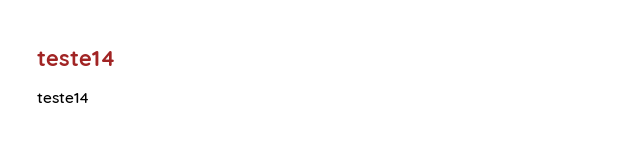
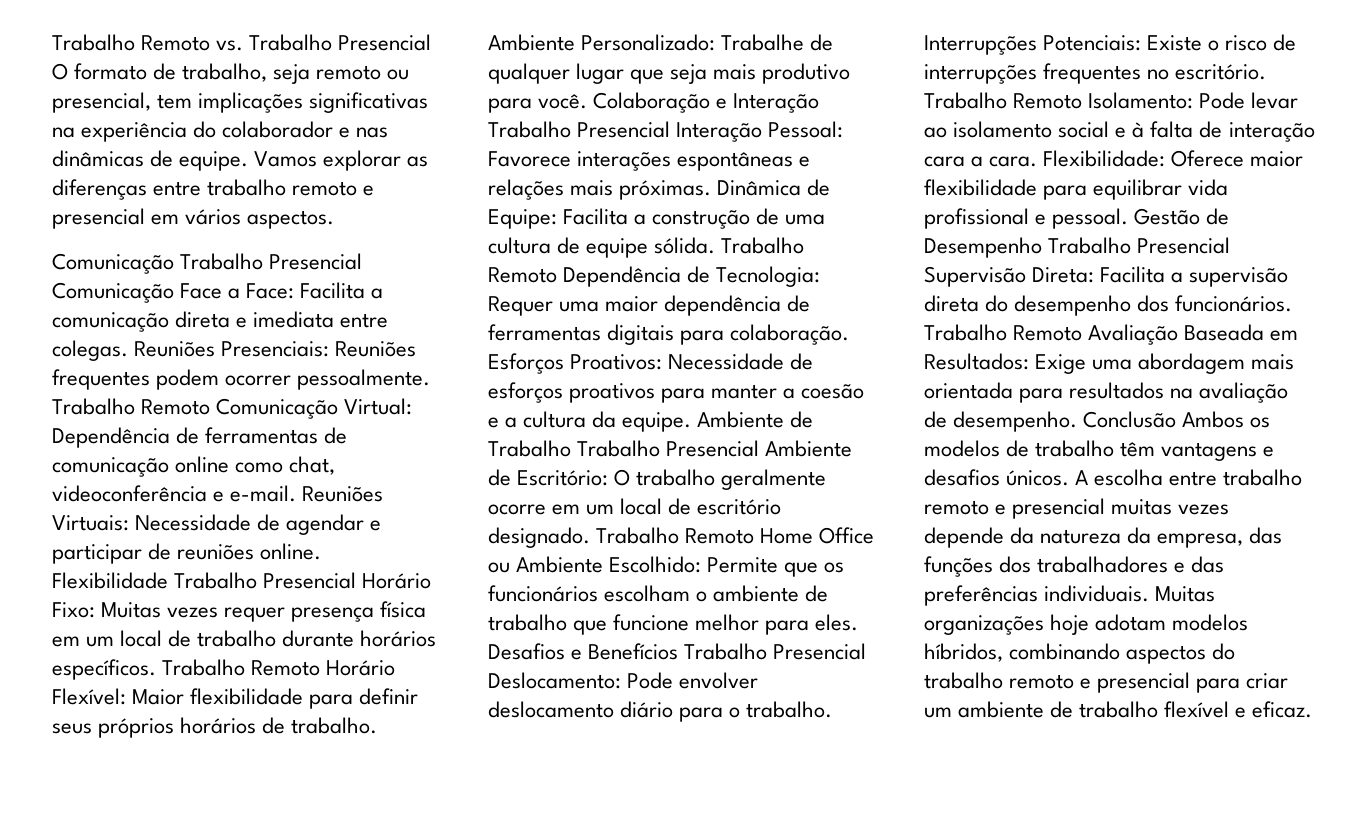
[37,51,116,66] [37,93,89,103] teste14 // teste14 -> [52,34,432,51] [52,63,410,84] [52,92,429,113] [52,121,389,142] [52,150,429,171] [52,179,375,200] [52,208,335,229] [52,253,363,274] [52,282,384,303] [52,311,389,332] [52,340,417,361] [52,369,431,390] [52,398,413,419] [52,427,348,448] [52,456,336,477] [52,485,384,502] [52,514,382,535] [52,543,322,564] [52,572,432,589] [52,601,427,622] [52,630,437,647] [52,659,396,680] [52,688,419,709] [52,717,378,738] [488,34,834,51] [488,63,851,84] [488,92,820,113] [488,121,844,142] [488,151,811,171] [488,179,831,200] [488,208,826,229] [488,237,805,258] [488,266,821,287] [488,295,811,316] [488,324,850,345] [488,353,814,374] [488,382,865,403] [488,411,814,432] [488,440,853,457] [488,469,827,490] [488,498,782,515] [488,527,875,548] [488,556,845,577] [488,585,829,602] [488,614,859,635] [488,643,867,660] [488,672,759,689] [488,701,833,722] [924,34,1297,55] [924,63,1267,84] [924,92,1299,109] [924,121,1315,142] [924,150,1304,167] [924,179,1229,200] [924,208,1230,229] [924,237,1231,258] [924,266,1289,287] [924,295,1293,316] [924,324,1299,345] [924,353,1295,374] [924,382,1289,403] [924,411,1271,432] [924,440,1275,461] [924,469,1303,486] [924,498,1230,519] [924,527,1283,548] [924,556,1225,577] [924,585,1216,606] [924,614,1249,635] [924,643,1236,664] [924,672,1289,693] [924,701,1313,718] Trabalho Remoto vs. Trabalho Presencial O formato de trabalho, seja remoto ou presencial, tem implicações significativas na experiência do colaborador e nas dinâmicas de equipe. Vamos explorar as diferenças entre trabalho remoto e presencial em vários aspectos. // Comunicação Trabalho Presencial Comunicação Face a Face: Facilita a comunicação direta e imediata entre colegas. Reuniões Presenciais: Reuniões frequentes podem ocorrer pessoalmente. Trabalho Remoto Comunicação Virtual: Dependência de ferramentas de comunicação online como chat, videoconferência e e-mail. Reuniões Virtuais: Necessidade de agendar e participar de reuniões online. Flexibilidade Trabalho Presencial Horário Fixo: Muitas vezes requer presença física em um local de trabalho durante horários específicos. Trabalho Remoto Horário Flexível: Maior flexibilidade para definir seus próprios horários de trabalho. Ambiente Personalizado: Trabalhe de qualquer lugar que seja mais produtivo para você. Colaboração e Interação Trabalho Presencial Interação Pessoal: Favorece interações espontâneas e relações mais próximas. Dinâmica de Equipe: Facilita a construção de uma cultura de equipe sólida. Trabalho Remoto Dependência de Tecnologia: Requer uma maior dependência de ferramentas digitais para colaboração. Esforços Proativos: Necessidade de esforços proativos para manter a coesão e a cultura da equipe. Ambiente de Trabalho Trabalho Presencial Ambiente de Escritório: O trabalho geralmente ocorre em um local de escritório designado. Trabalho Remoto Home Office ou Ambiente Escolhido: Permite que os funcionários escolham o ambiente de trabalho que funcione melhor para eles. Desafios e Benefícios Trabalho Presencial Deslocamento: Pode envolver deslocamento diário para o trabalho. Interrupções Potenciais: Existe o risco de interrupções frequentes no escritório. Trabalho Remoto Isolamento: Pode levar ao isolamento social e à falta de interação cara a cara. Flexibilidade: Oferece maior flexibilidade para equilibrar vida profissional e pessoal. Gestão de Desempenho Trabalho Presencial Supervisão Direta: Facilita a supervisão direta do desempenho dos funcionários. Trabalho Remoto Avaliação Baseada em Resultados: Exige uma abordagem mais orientada para resultados na avaliação de desempenho. Conclusão Ambos os modelos de trabalho têm vantagens e desafios únicos. A escolha entre trabalho remoto e presencial muitas vezes depende da natureza da empresa, das funções dos trabalhadores e das preferências individuais. Muitas organizações hoje adotam modelos híbridos, combinando aspectos do trabalho remoto e presencial para criar um ambiente de trabalho flexível e eficaz.

